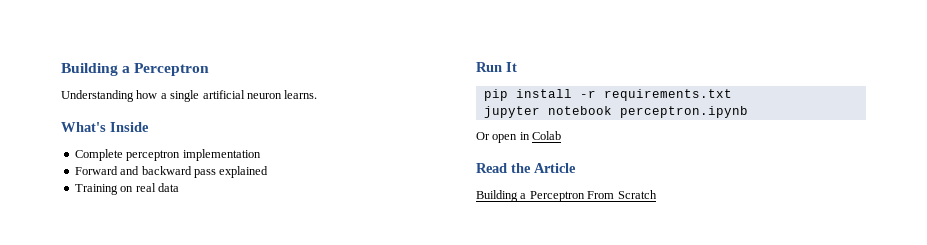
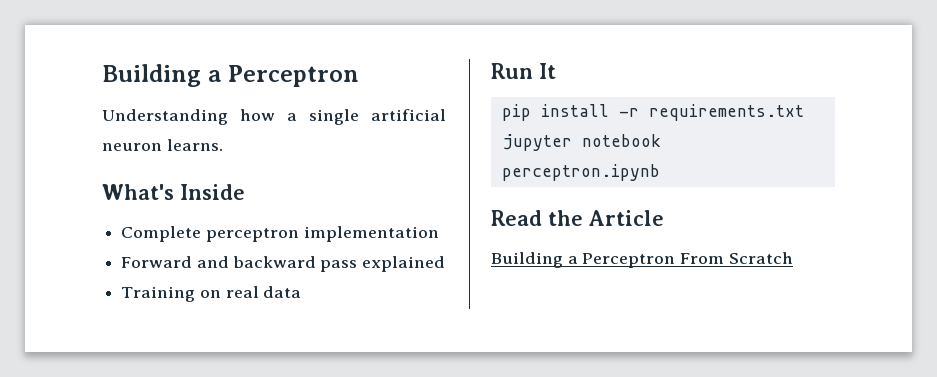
[476,131,562,143] // Or open in Colab -> (660, 172) none

